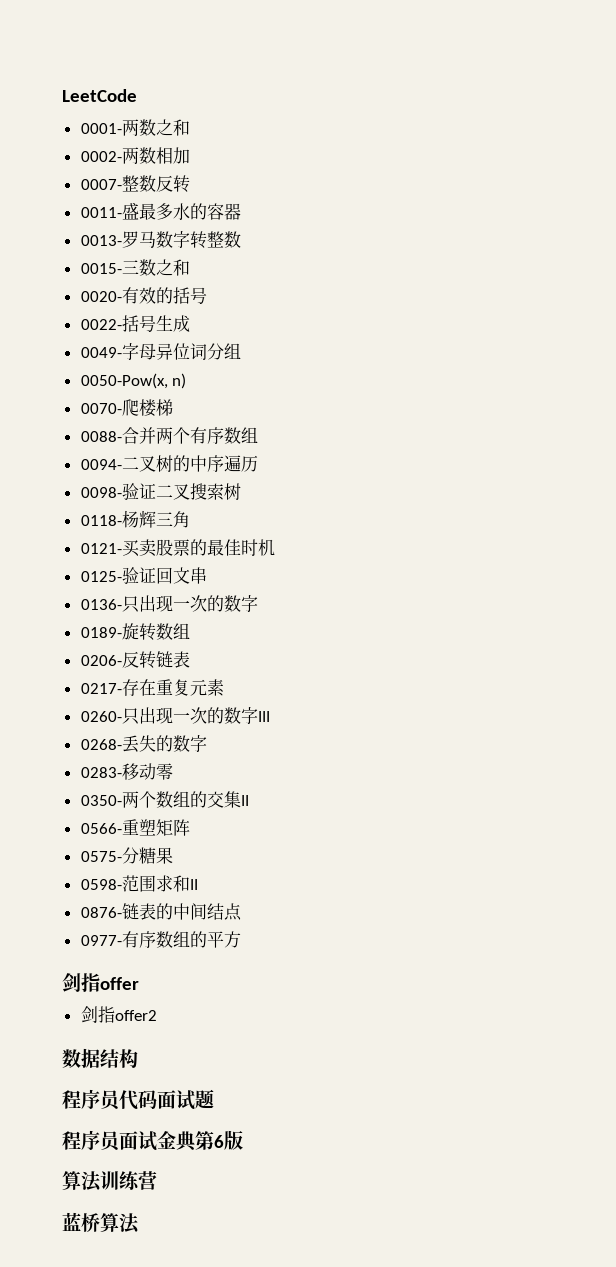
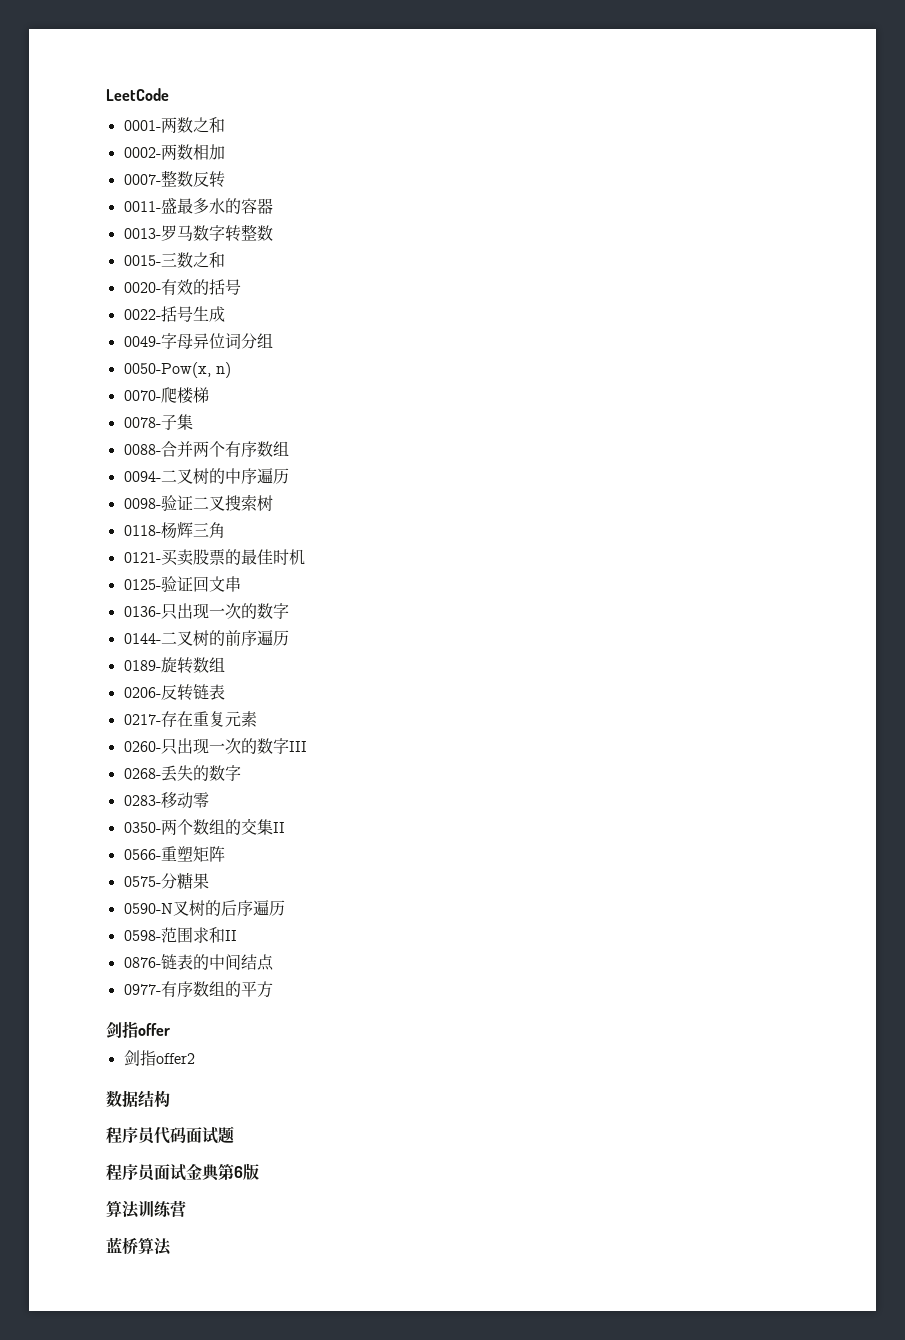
(173, 407) none -> [123,414,193,430] // 0078-子集
(258, 603) none -> [123,630,289,646] // 0144-二叉树的前序遍历
(173, 855) none -> [123,900,285,916] // 0590-N叉树的后序遍历

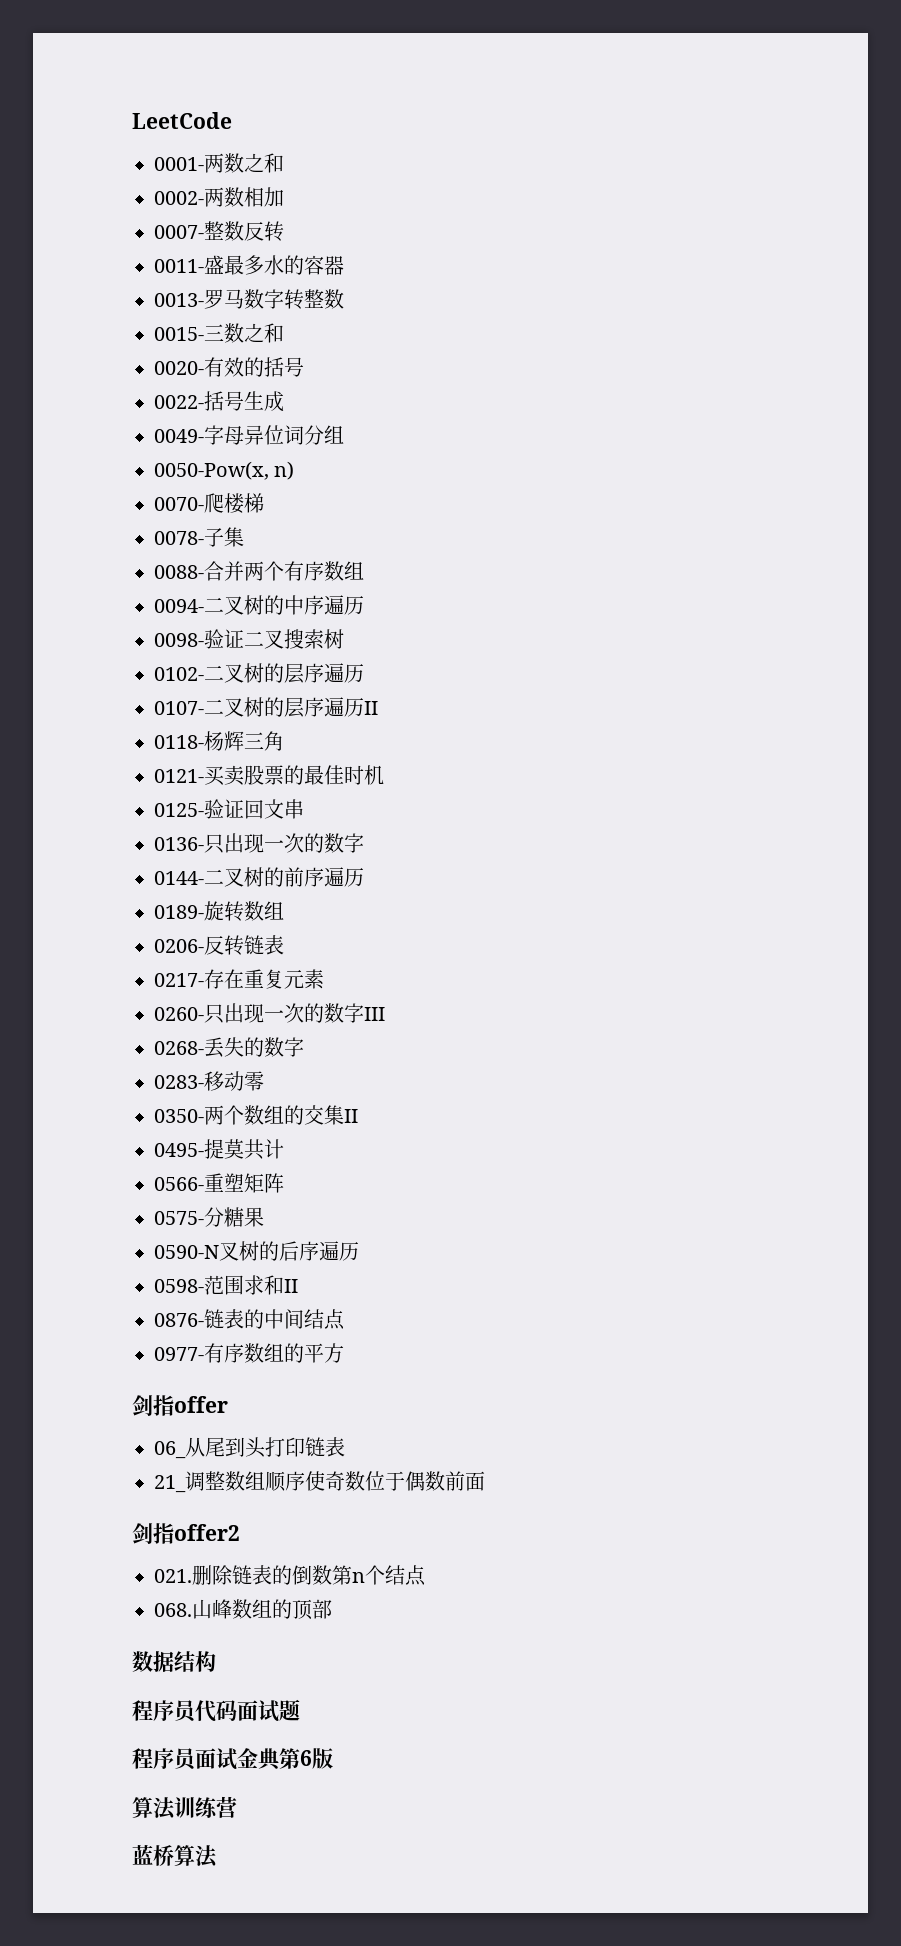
(273, 503) none -> [154,663,364,684] [154,697,378,718] // 0102-二叉树的层序遍历 // 0107-二叉树的层序遍历II
(285, 827) none -> [154,1139,284,1160] // 0495-提莫共计
[123,1050,195,1066] 剑指offer2 -> [154,1437,345,1459] [154,1471,485,1493] [132,1523,240,1544] [154,1565,426,1586] [154,1599,332,1620] 06_从尾到头打印链表 // 21_调整数组顺序使奇数位于偶数前面 // 剑指offer2 // 021.删除链表的倒数第n个结点 // 068.山峰数组的顶部

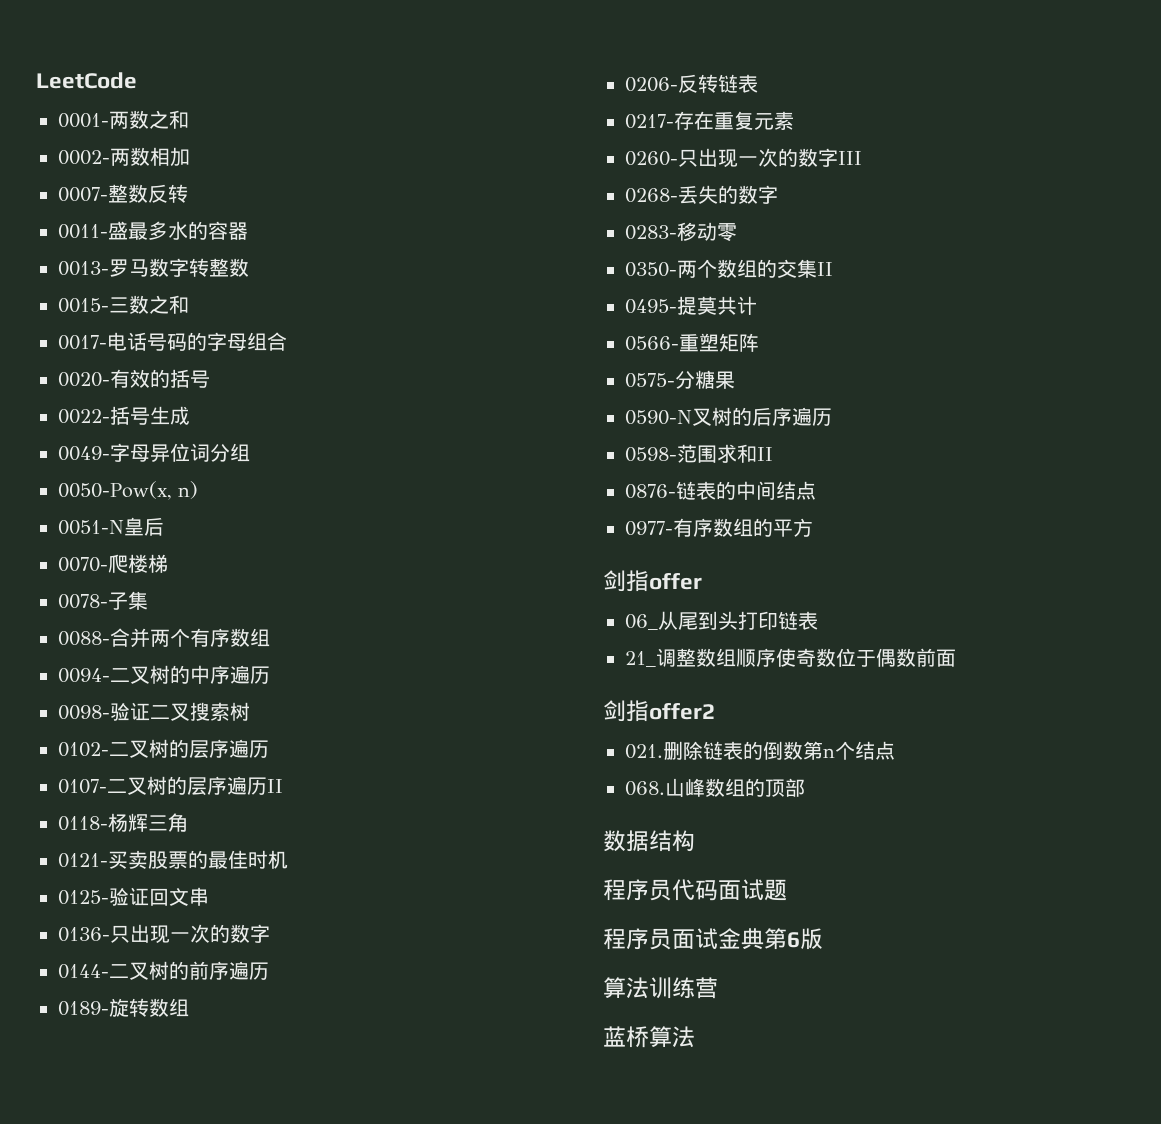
(284, 333) none -> [58,332,287,351] // 0017-电话号码的字母组合
(295, 470) none -> [58,517,164,536] // 0051-N皇后

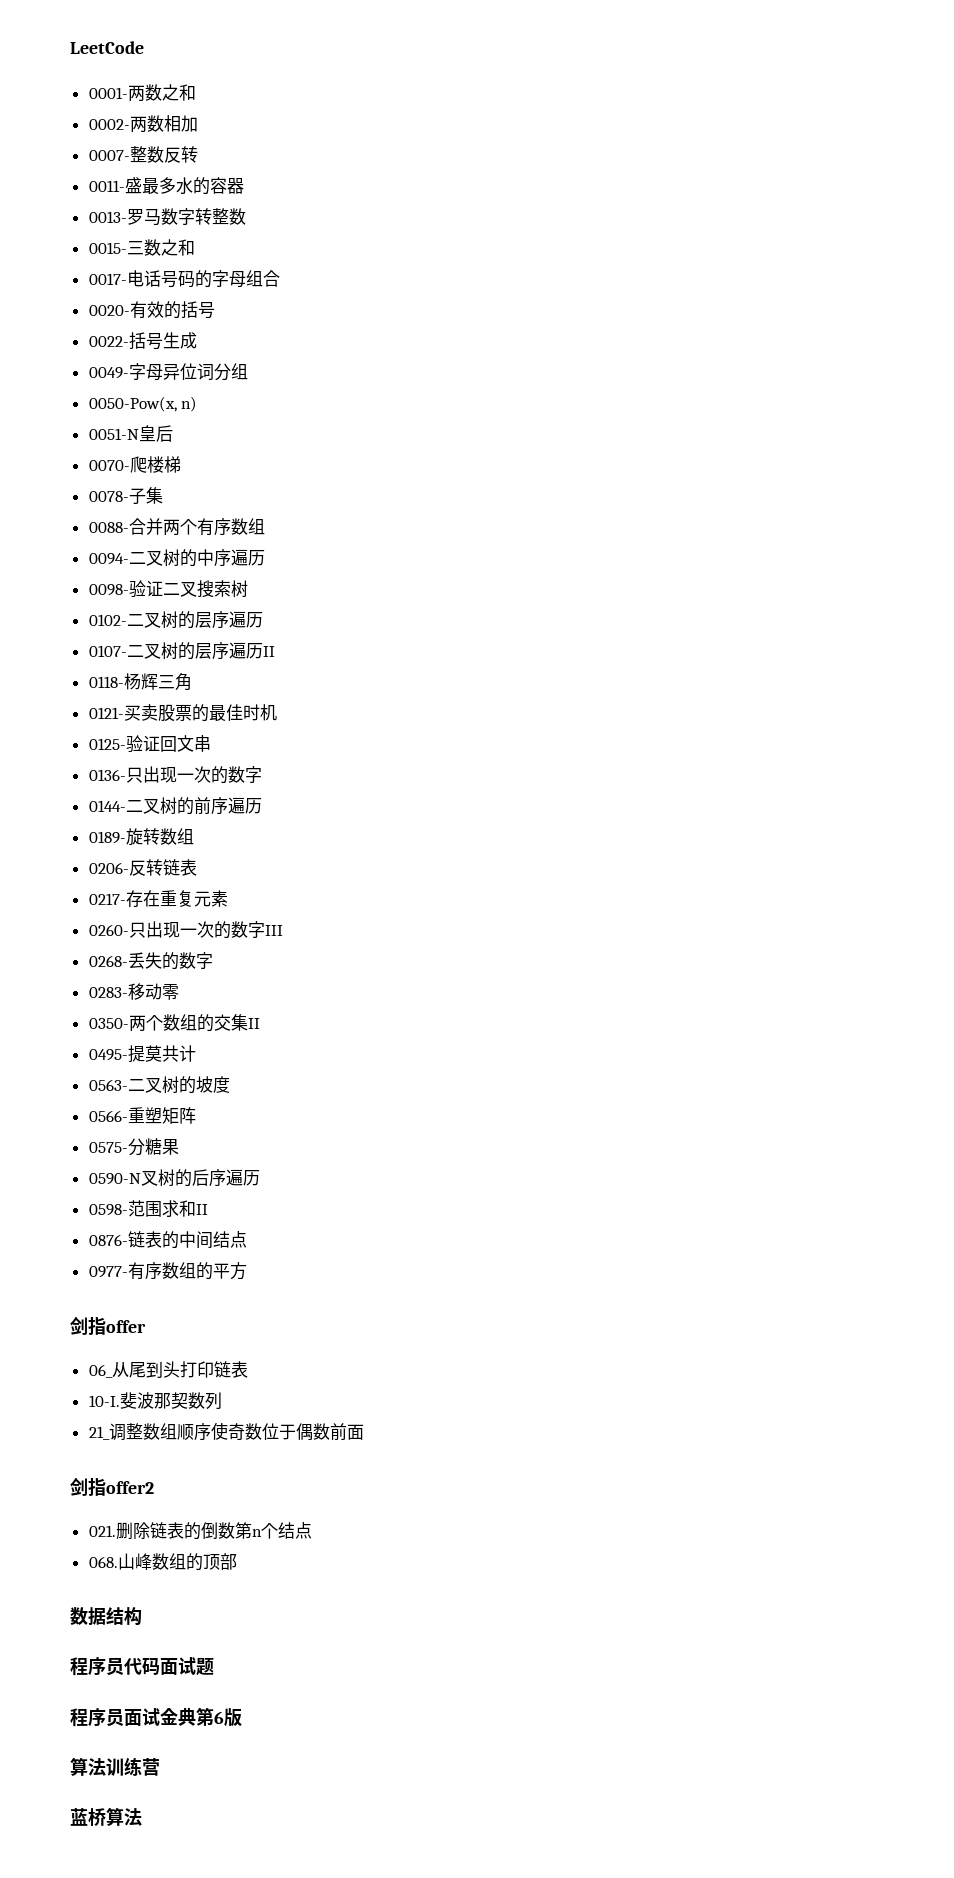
(757, 305) none -> [88,1076,230,1094] // 0563-二叉树的坡度
(818, 620) none -> [88,1392,222,1410] // 10-I.斐波那契数列

